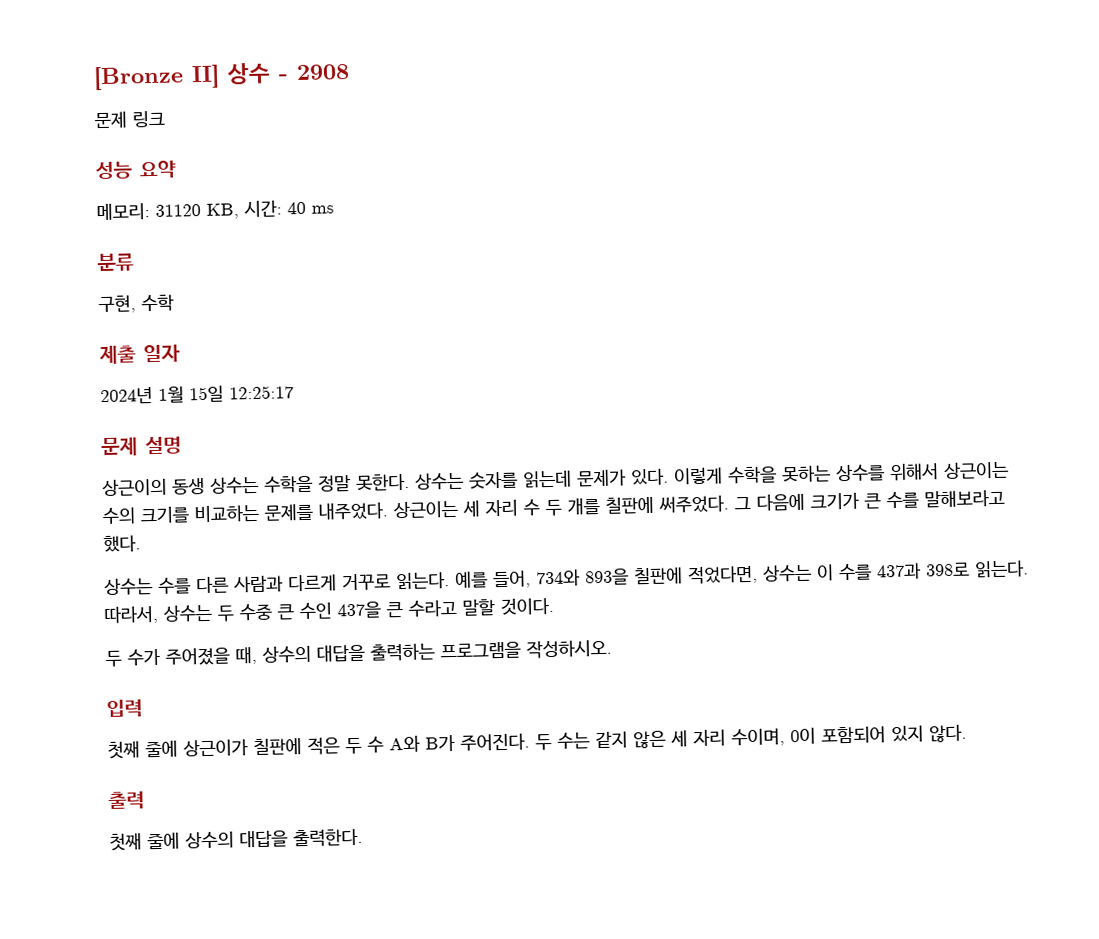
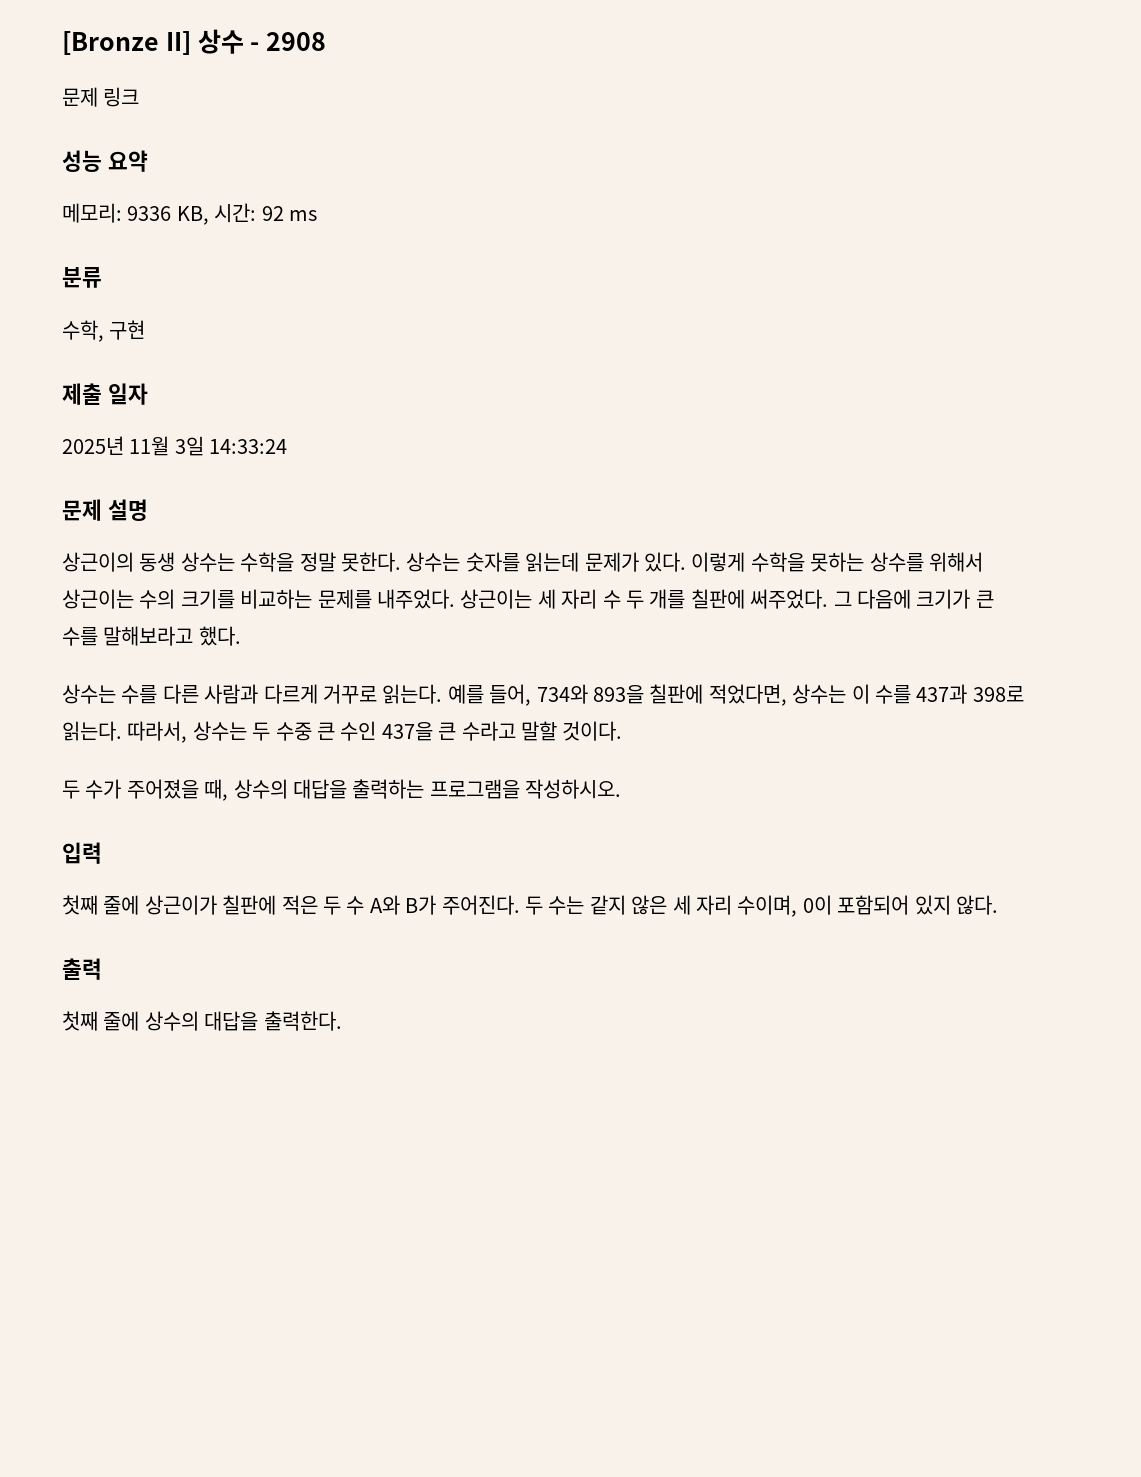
[155,204,201,217] 31120 -> [127,206,172,221] 9336
[287,201,306,215] 40 -> [261,206,284,221] 92
[98,294,174,314] 구현, 수학 -> [62,320,146,342] 수학, 구현
[100,385,294,405] 2024년 1월 15일 12:25:17 -> [62,436,288,456] 2025년 11월 3일 14:33:24

